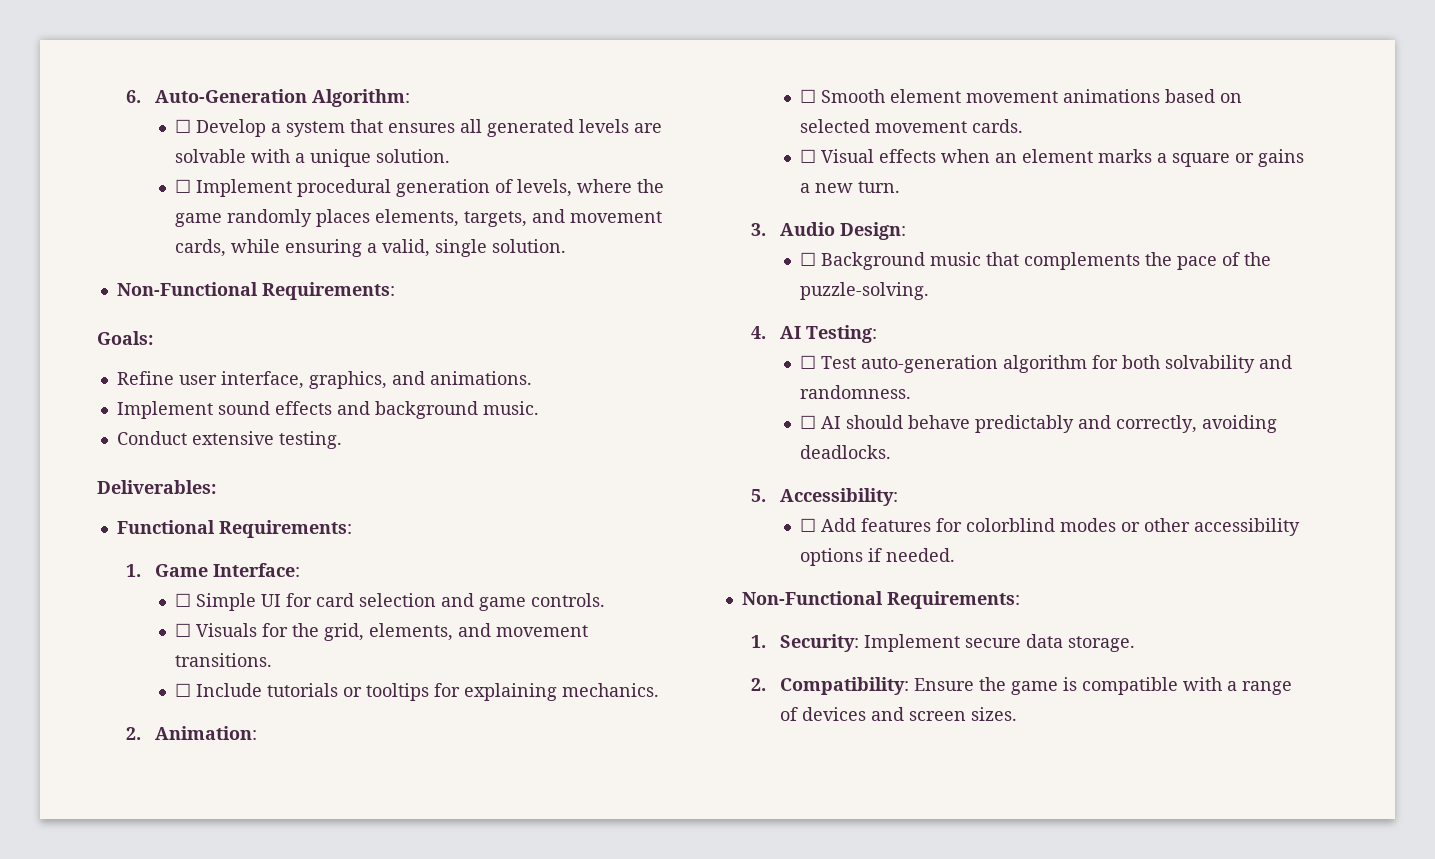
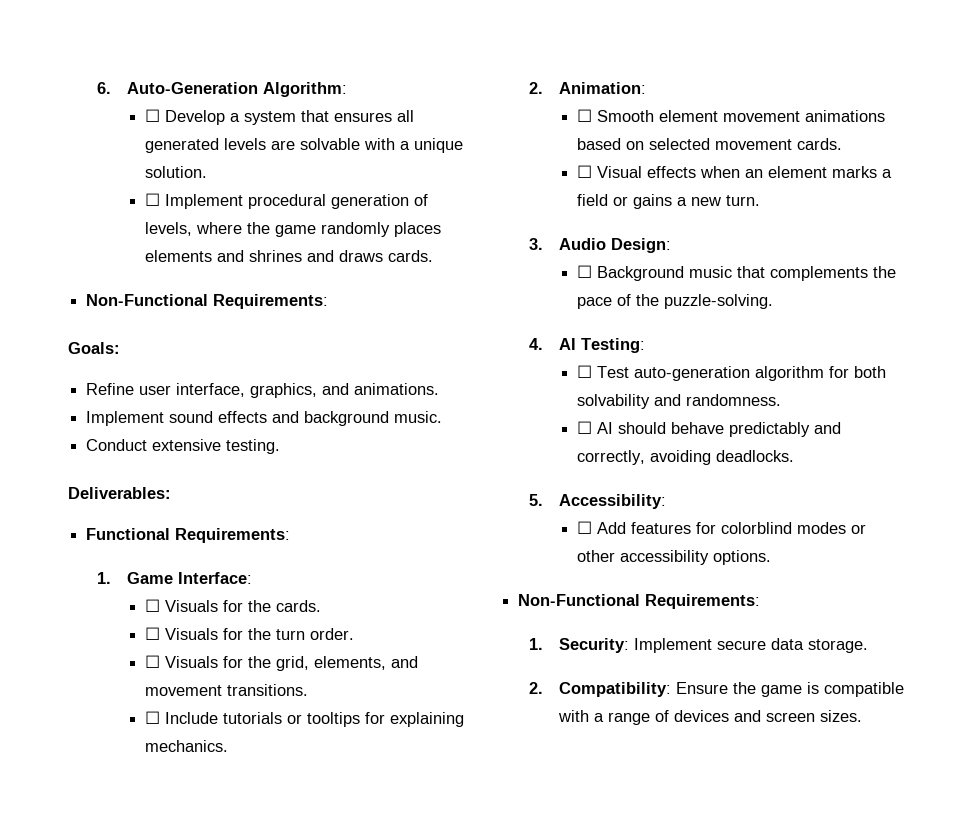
[375,209,663,227] [175,239,567,257] elements, targets, and movement cards, while ensuring a valid, single solution. -> [144,250,433,262] elements and shrines and draws cards.
[196,593,606,611] Simple UI for card selection and game controls. -> [164,600,321,612] [144,627,354,640] Visuals for the cards. // ☐ Visuals for the turn order.
[1172,153,1231,167] square -> [576,194,608,206] field
[800,548,956,566] options if needed. -> [712,550,771,565] options.

